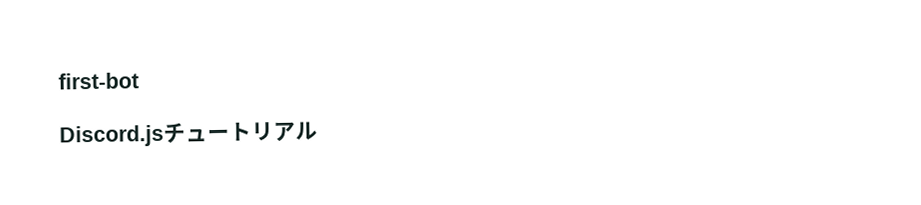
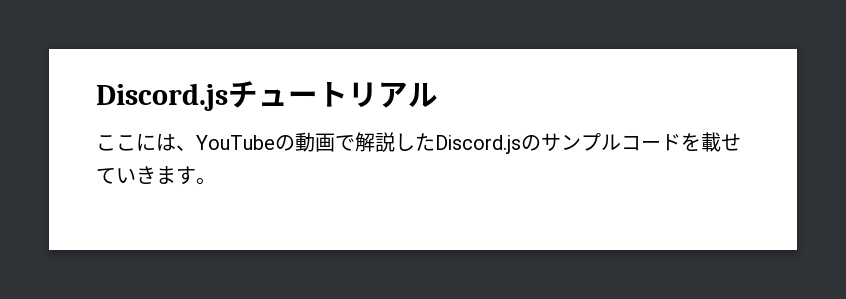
[58,72,139,90] first-bot // -> (96, 97) none
(318, 130) none -> [96,132,741,154] [96,166,216,185] // ここには、YouTubeの動画で解説したDiscord.jsのサンプルコードを載せていきます。

